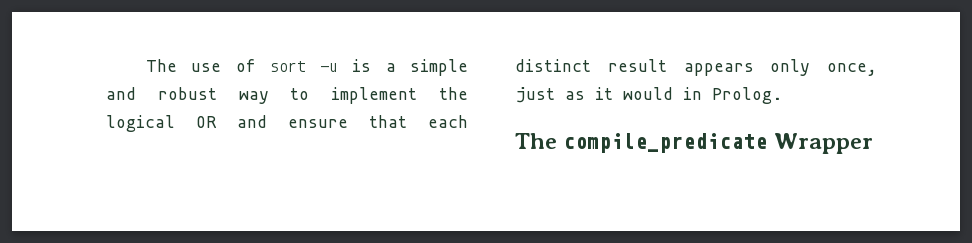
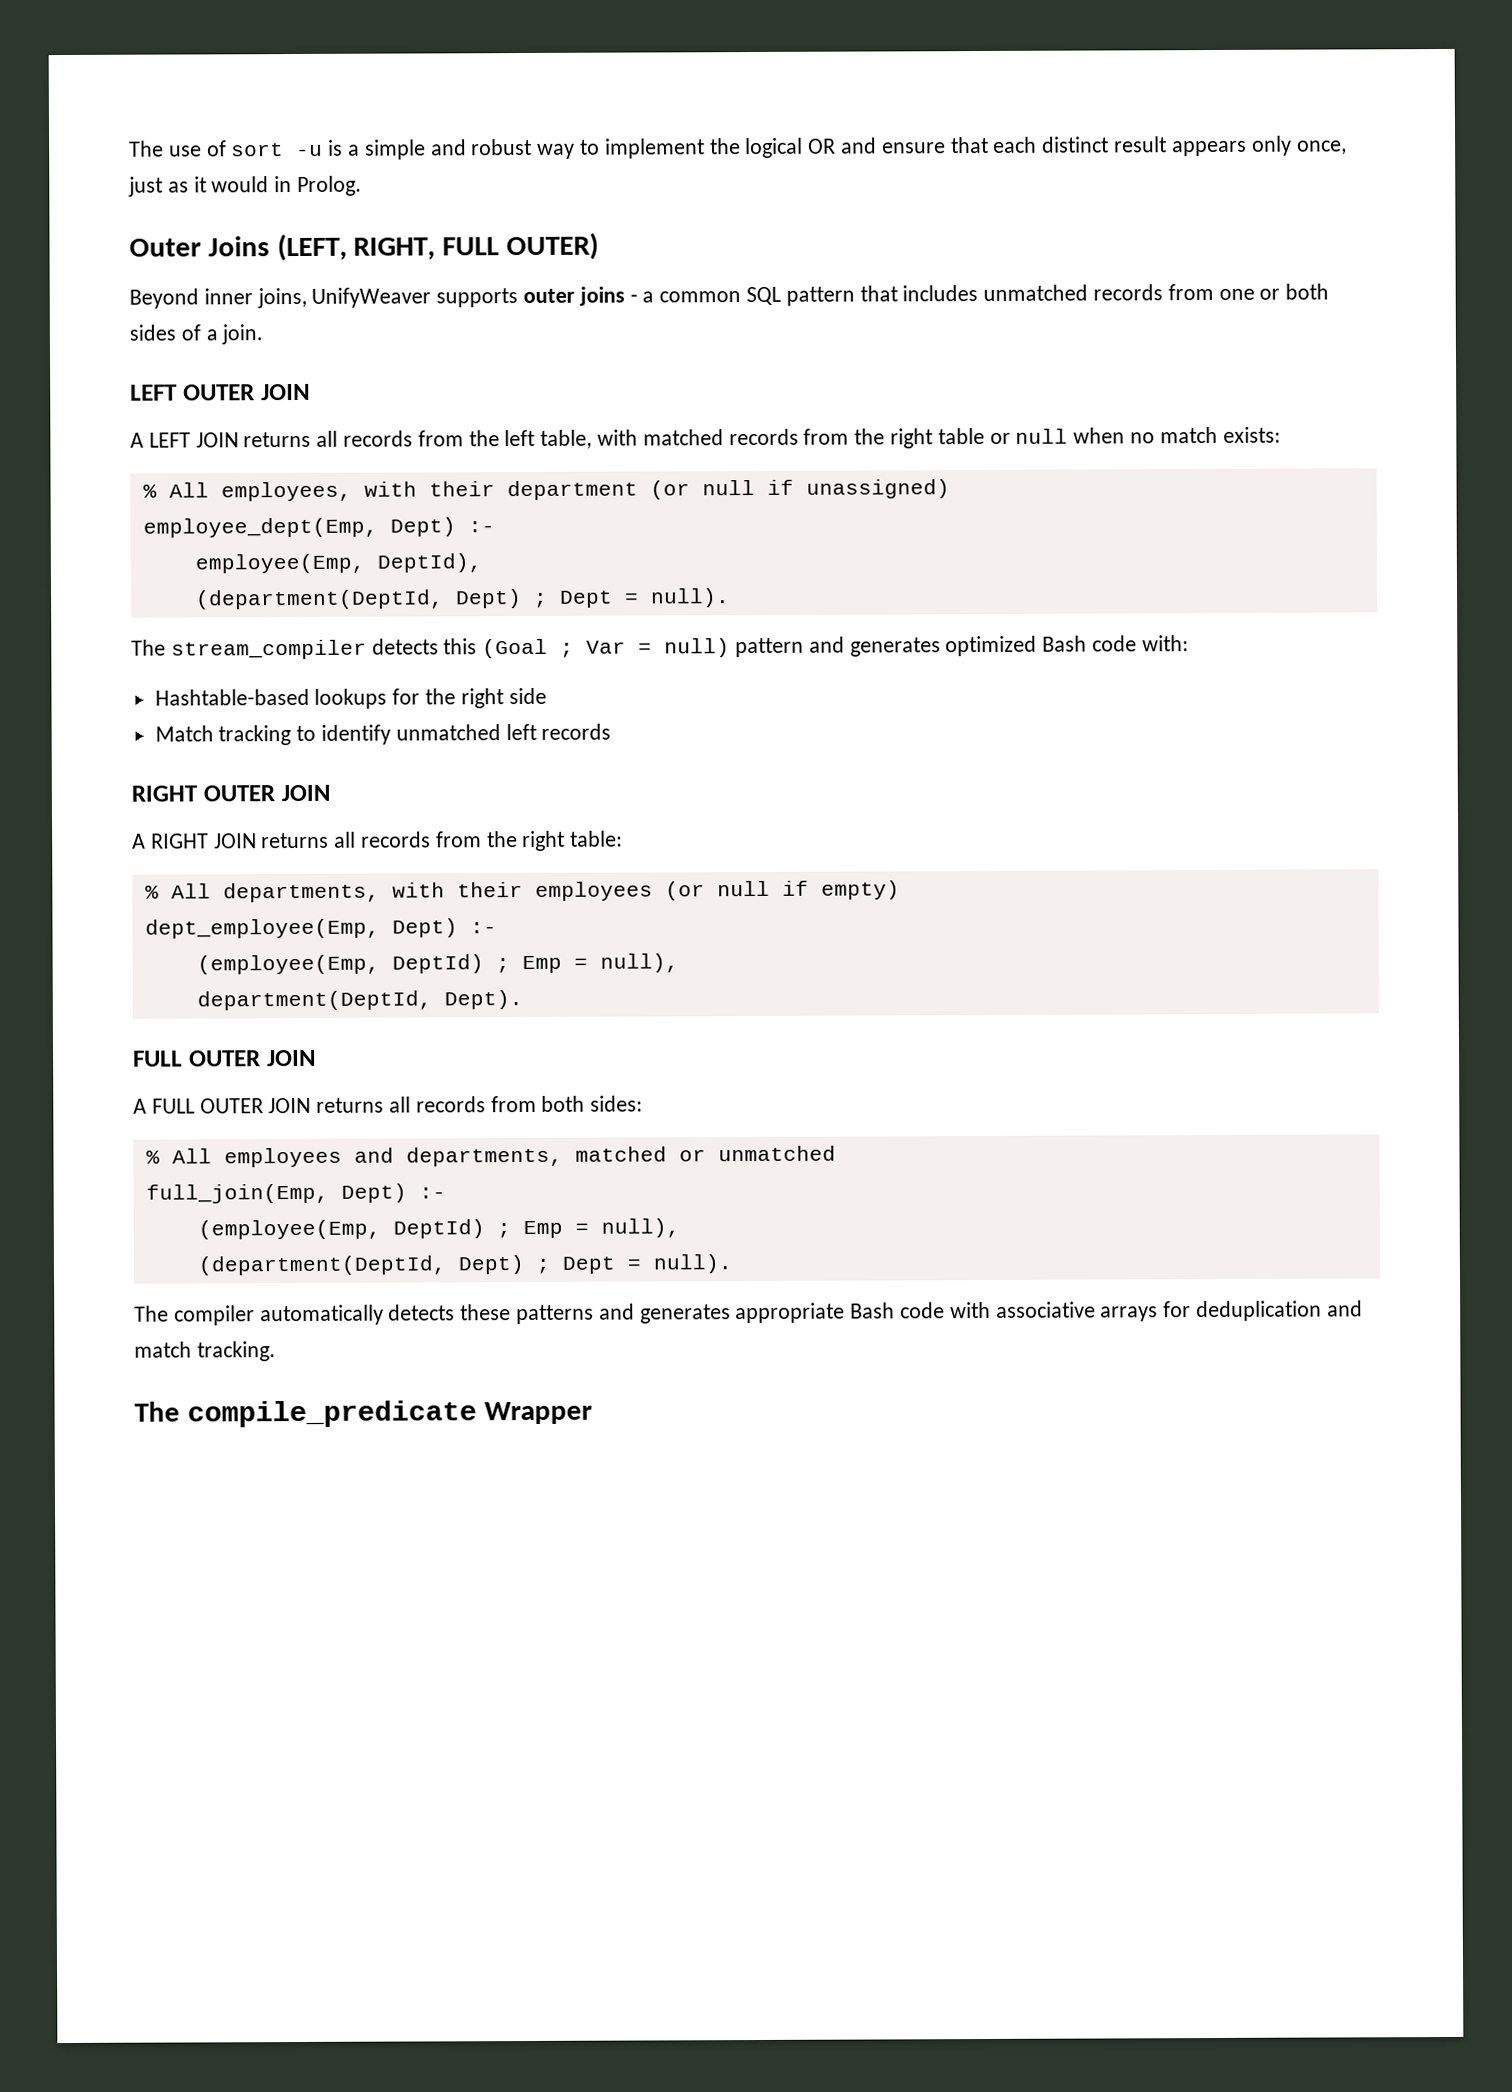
(782, 95) none -> [129,232,600,262] [129,283,1330,309] [129,324,264,345] [130,383,310,401] [130,426,1281,449] [142,479,950,502] [142,517,495,538] [194,553,482,574] [195,588,730,610] [131,635,1189,660] [154,687,547,709] [154,723,612,746] [131,784,330,802] [132,830,624,852] [144,880,900,903] [144,918,497,939] [196,953,679,975] [196,990,523,1011] [133,1049,316,1067] [133,1095,644,1114] [145,1145,836,1168] [145,1183,446,1204] [197,1218,680,1240] [197,1254,732,1276] [134,1300,1363,1326] [134,1341,276,1362] // Outer Joins (LEFT, RIGHT, FULL OUTER) // Beyond inner joins, UnifyWeaver supports outer joins - a common SQL pattern that includes unmatched records from one or both sides of a join. // LEFT OUTER JOIN // A LEFT JOIN returns all records from the left table, with matched records from the right table or null when no match exists: // % All employees, with their department (or null if unassigned) // employee_dept(Emp, Dept) :- // employee(Emp, DeptId), // (department(DeptId, Dept) ; Dept = null). // The stream_compiler detects this (Goal ; Var = null) pattern and generates optimized Bash code with: // Hashtable-based lookups for the right side // Match tracking to identify unmatched left records // RIGHT OUTER JOIN // A RIGHT JOIN returns all records from the right table: // % All departments, with their employees (or null if empty) // dept_employee(Emp, Dept) :- // (employee(Emp, DeptId) ; Emp = null), // department(DeptId, Dept). // FULL OUTER JOIN // A FULL OUTER JOIN returns all records from both sides: // % All employees and departments, matched or unmatched // full_join(Emp, Dept) :- // (employee(Emp, DeptId) ; Emp = null), // (department(DeptId, Dept) ; Dept = null). // The compiler automatically detects these patterns and generates appropriate Bash code with associative arrays for deduplication and match tracking.

